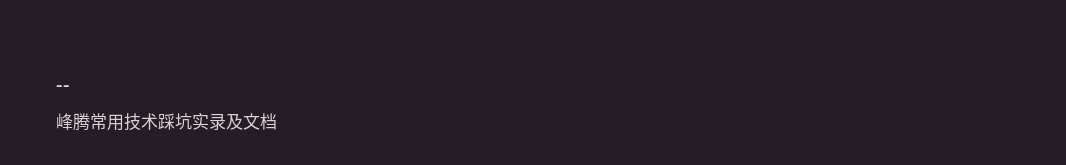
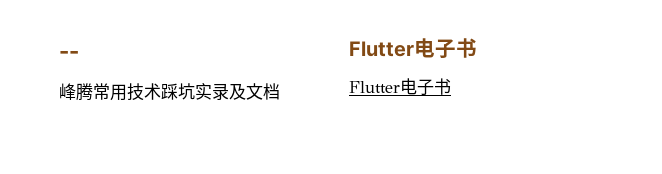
(277, 121) none -> [349,38,477,59] [349,78,451,96] // Flutter电子书 // Flutter电子书

